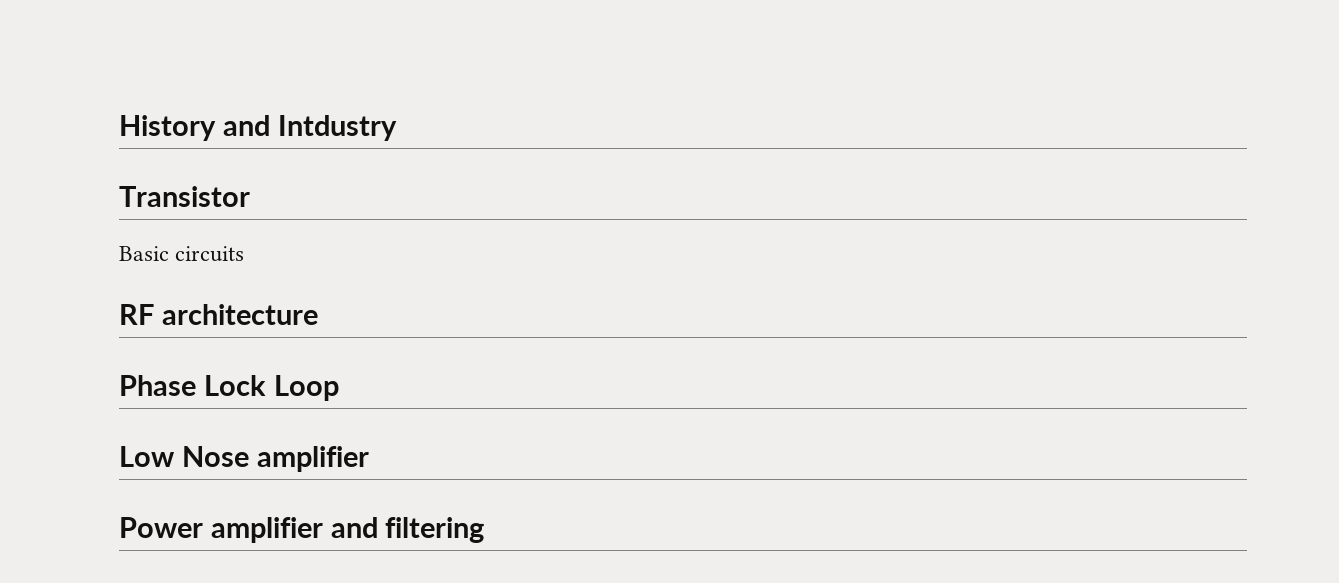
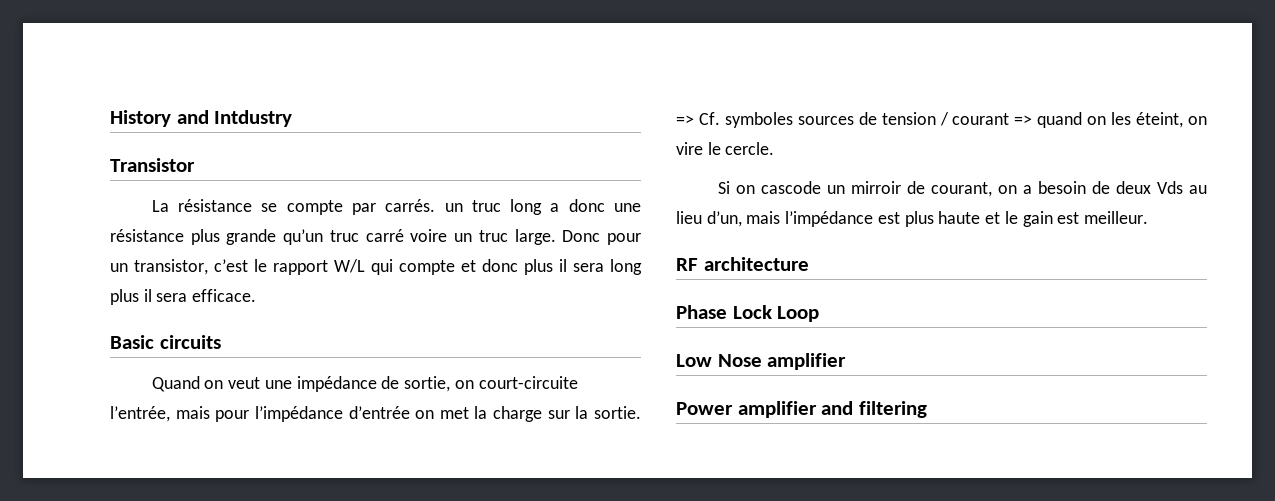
[119,246,245,262] Basic circuits -> [151,199,641,215] [110,229,642,245] [110,259,642,275] [110,289,257,305] [110,335,221,349] [151,376,578,392] [110,406,641,422] [676,112,1207,128] [676,142,775,155] [717,181,1207,197] [676,211,1148,227] La résistance se compte par carrés. un truc long a donc une résistance plus grande qu’un truc carré voire un truc large. Donc pour un transistor, c’est le rapport W/L qui compte et donc plus il sera long plus il sera efficace. // Basic circuits // Quand on veut une impédance de sortie, on court-circuite l’entrée, mais pour l’impédance d’entrée on met la charge sur la sortie. => Cf. symboles sources de tension / courant => quand on les éteint, on vire le cercle. // Si on cascode un mirroir de courant, on a besoin de deux Vds au lieu d’un, mais l’impédance est plus haute et le gain est meilleur.

